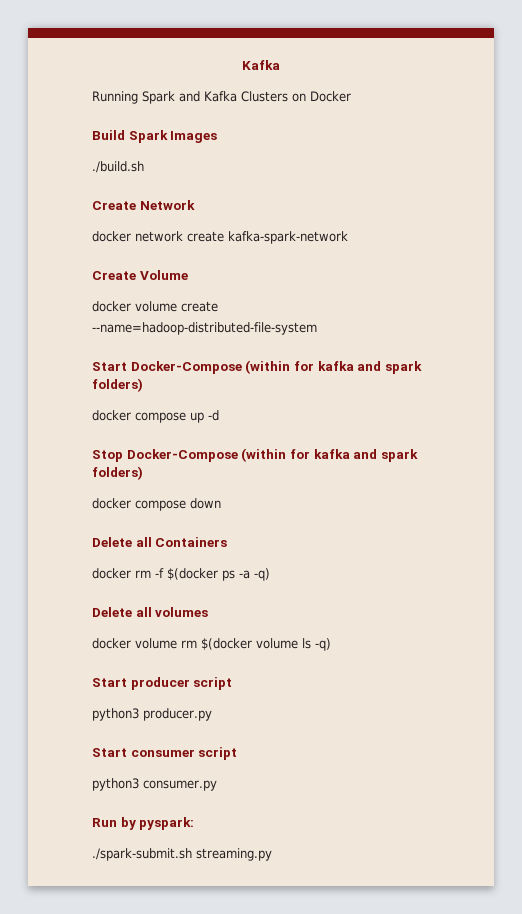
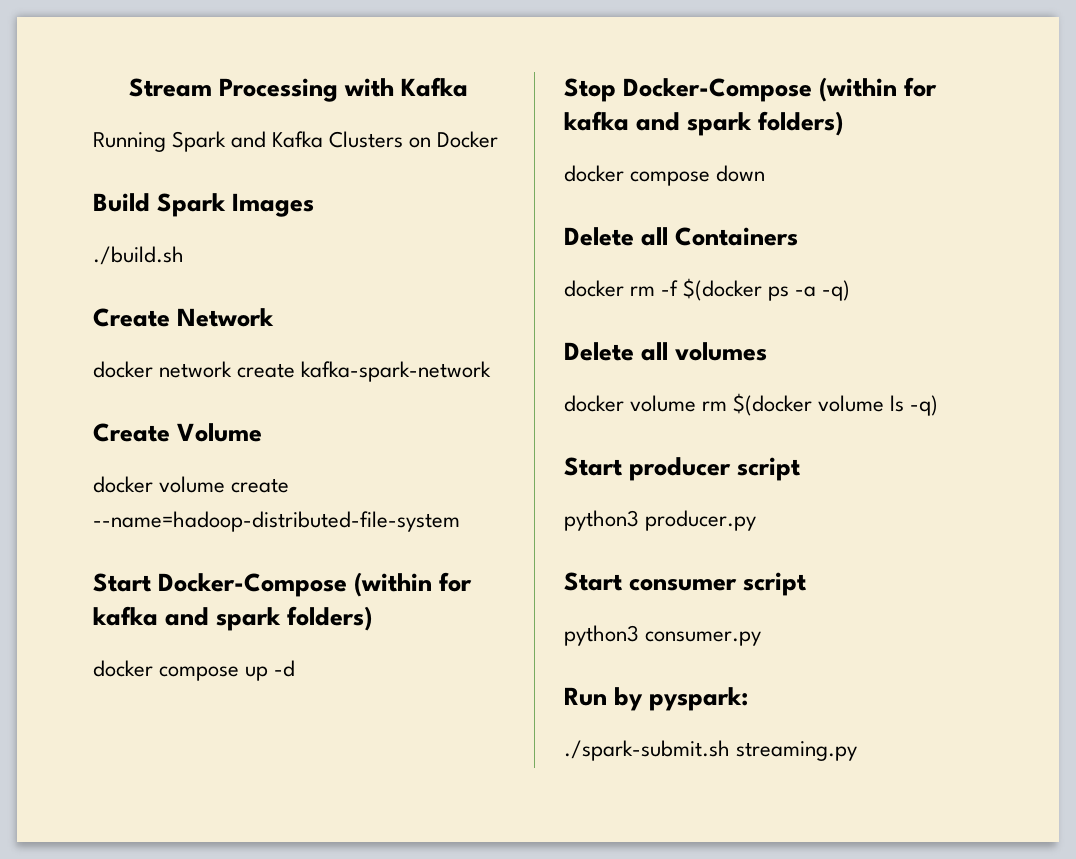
(242, 65) none -> [128,78,395,102] Stream Processing with

